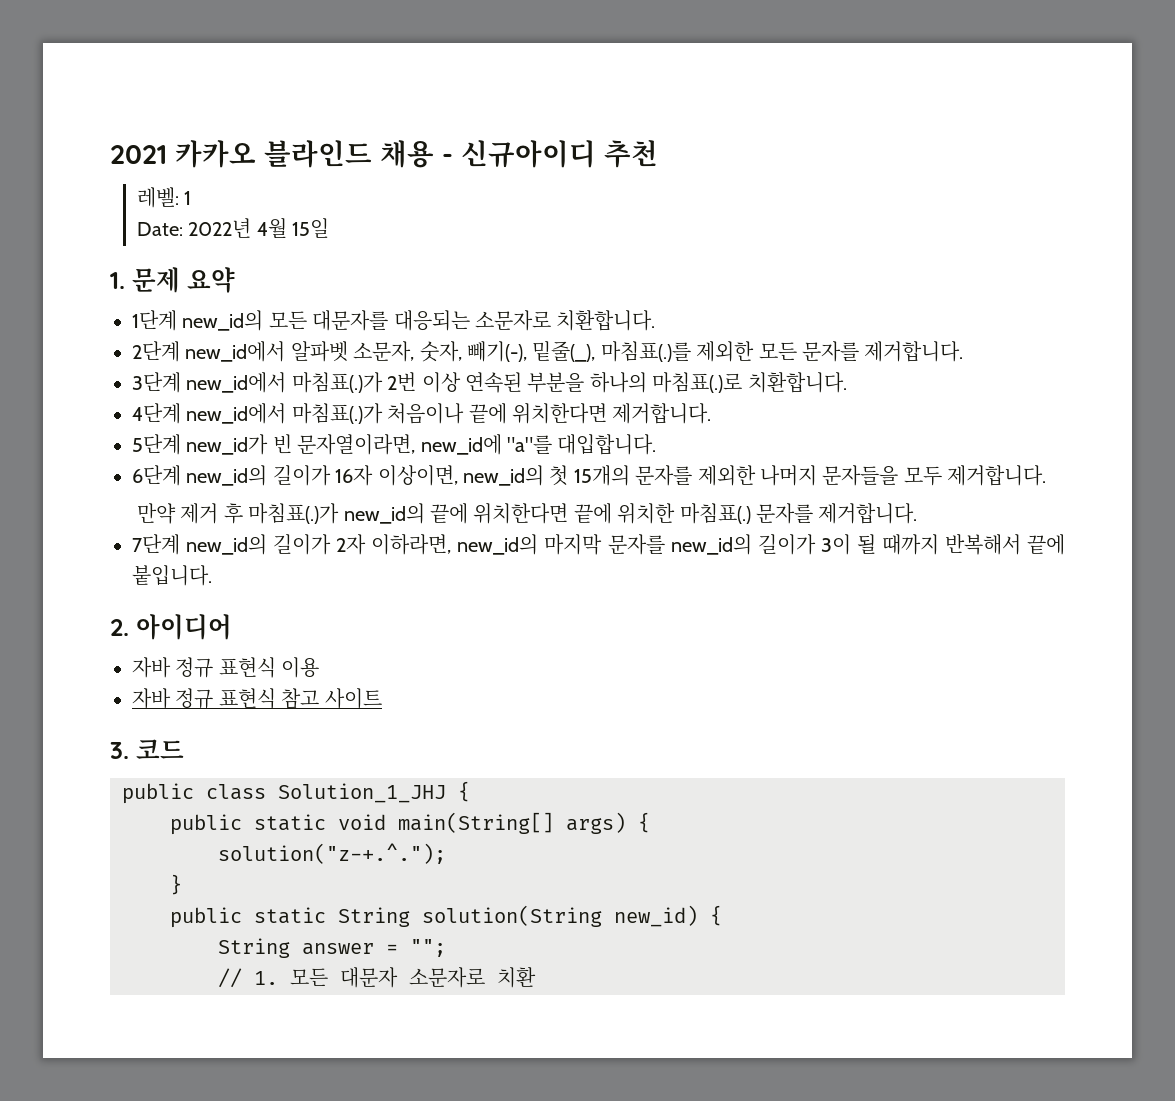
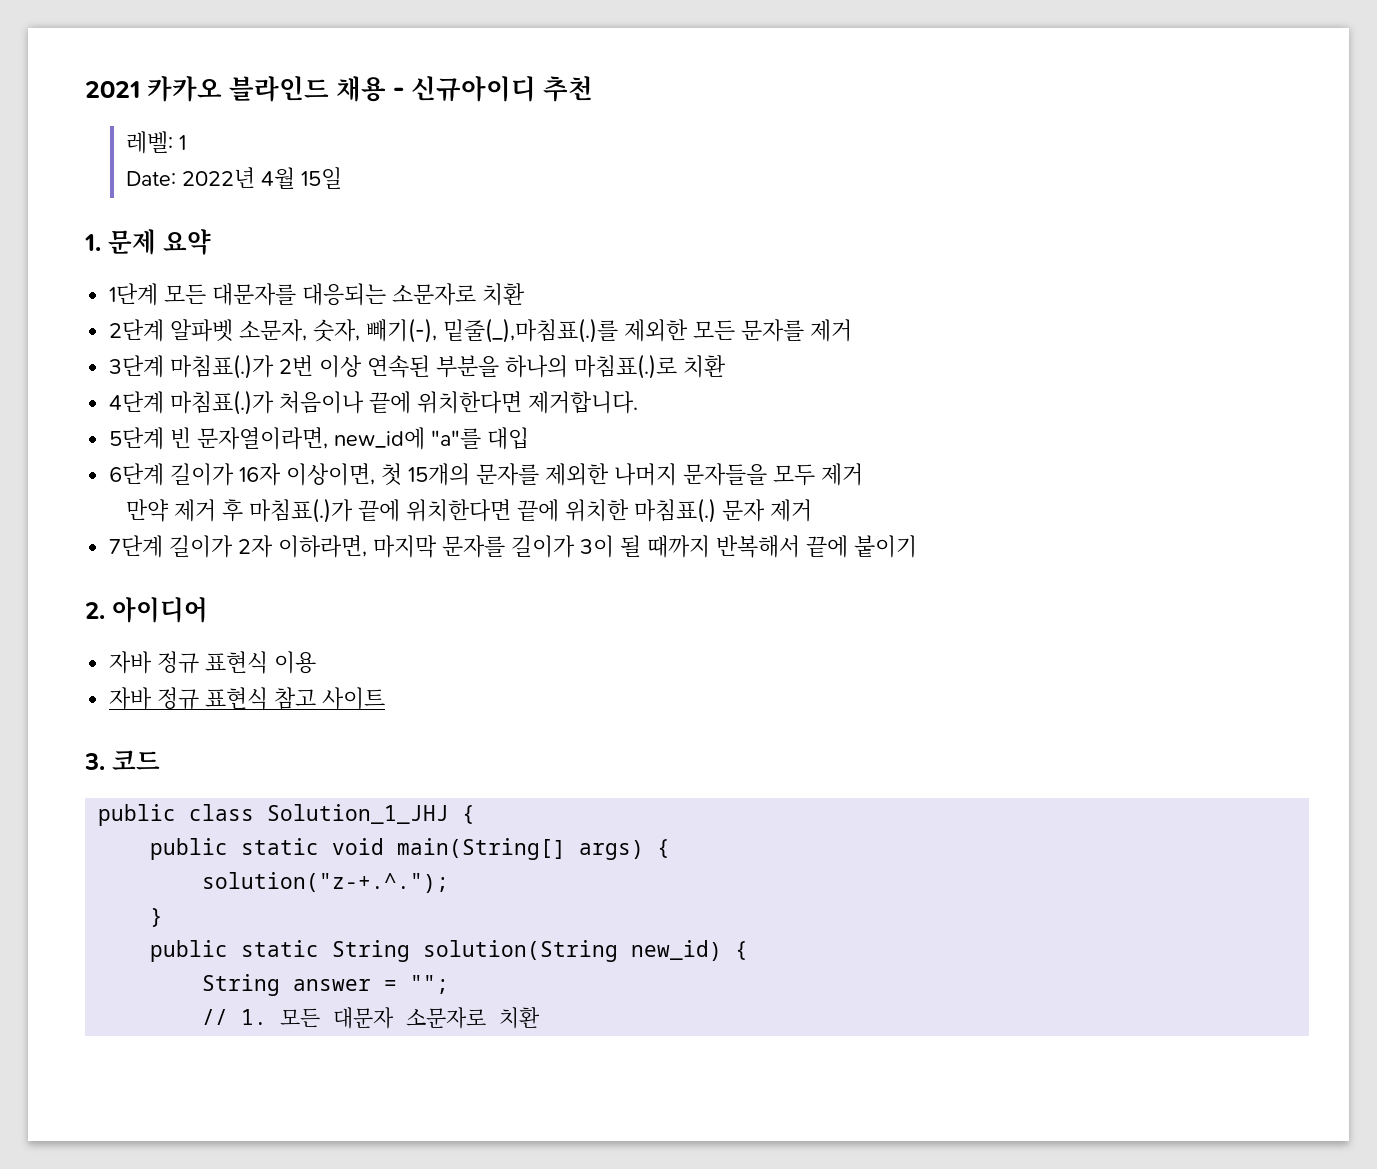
[182,310,264,331] new_id의 -> (159, 294) none
[556,310,656,331] 치환합니다. -> [482,283,526,306] 치환
[185,341,286,362] new_id에서 -> (165, 330) none
[532,341,691,362] 밑줄(_), 마침표(.)를 -> [443,318,619,343] 밑줄(_),마침표(.)를
[864,341,964,362] 제거합니다. -> [810,319,853,342] 제거
[186,372,287,393] new_id에서 -> (165, 366) none
[747,372,847,393] 치환합니다. -> [683,355,727,378] 치환
[186,403,287,424] new_id에서 -> (165, 402) none
[186,434,269,455] new_id가 -> (165, 438) none
[557,434,657,455] 대입합니다. -> [487,427,530,450] 대입
[186,465,268,486] new_id의 -> (165, 474) none
[463,465,544,486] new_id의 -> (376, 474) none
[947,465,1047,486] 제거합니다. -> [821,463,864,486] 제거
[343,503,425,524] new_id의 -> (353, 510) none
[755,503,918,524] 문자를 제거합니다. -> [721,499,812,522] 문자 제거
[186,534,268,555] new_id의 -> (164, 546) none
[457,534,539,555] new_id의 -> (368, 546) none
[670,534,752,555] new_id의 -> (506, 546) none
[132,565,212,586] 붙입니다. -> [854,535,918,558] 붙이기

